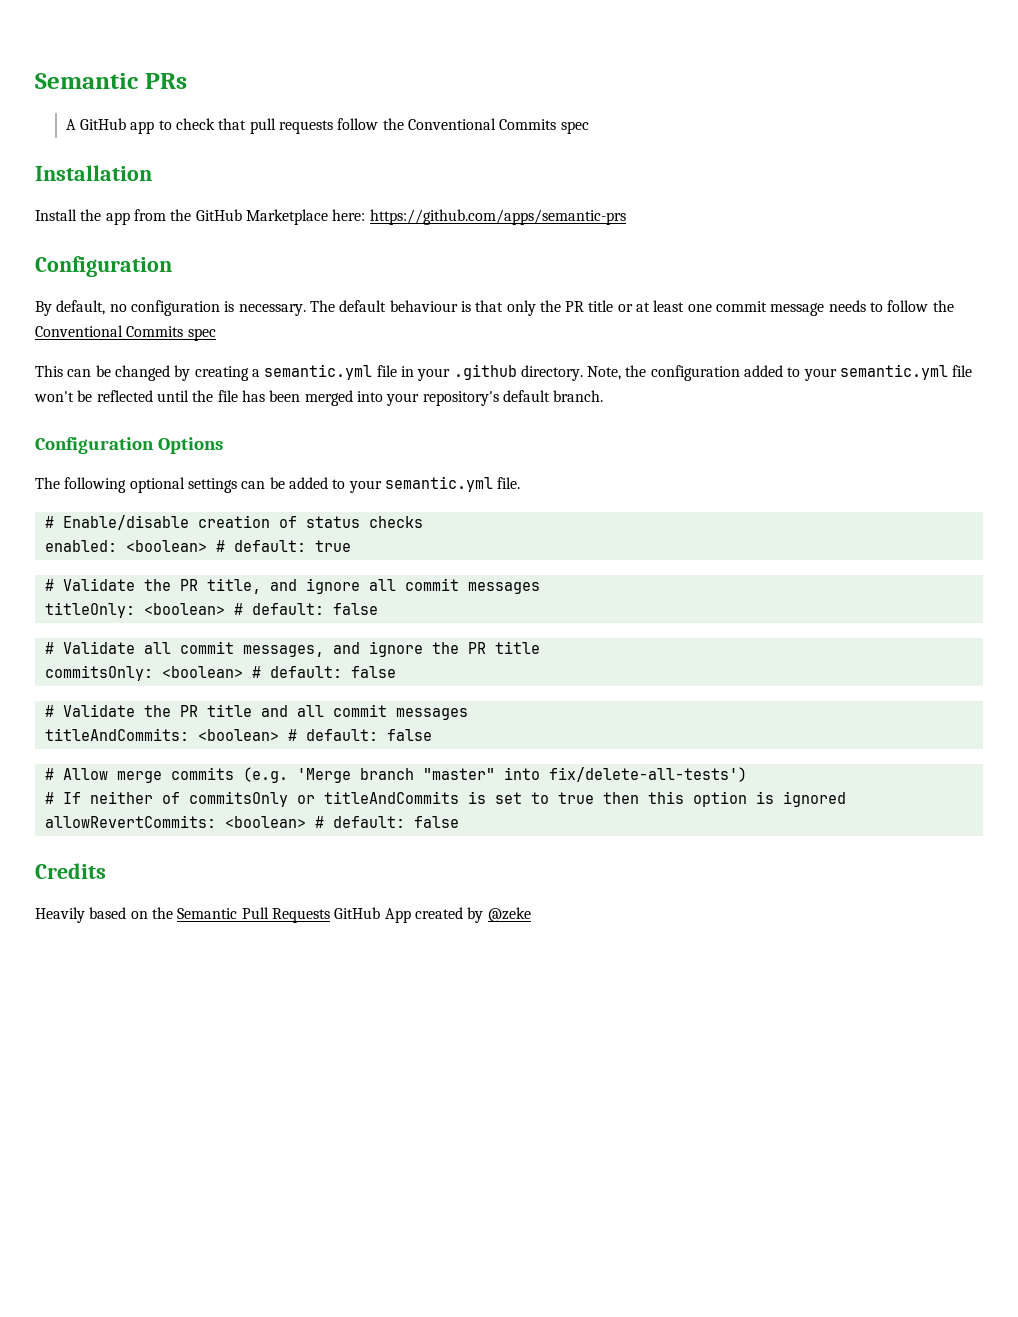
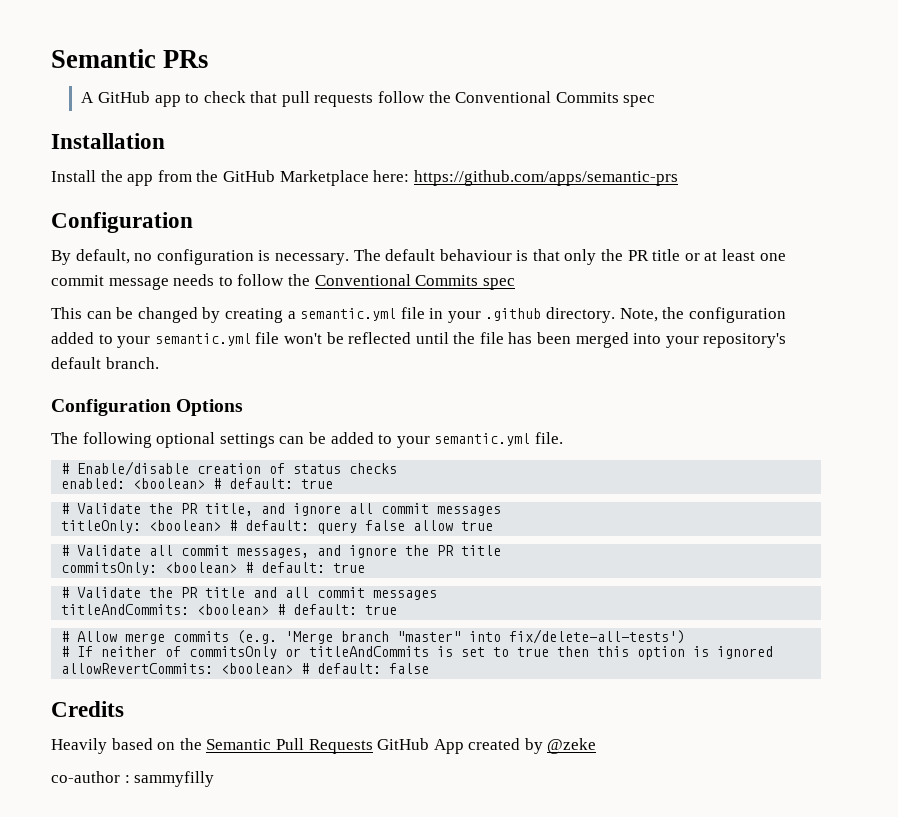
[332,603,378,615] false -> [317,520,494,534] query false allow true
[350,666,396,678] false -> [333,563,366,573] true
[386,729,432,741] false -> [365,605,398,615] true
(531, 914) none -> [51,771,215,787] // co-author : sammyfilly

